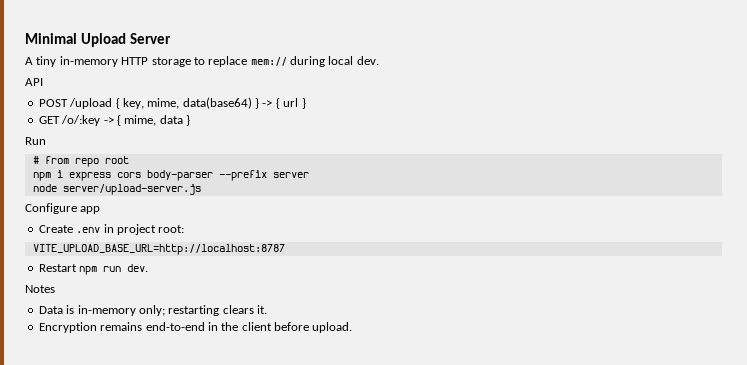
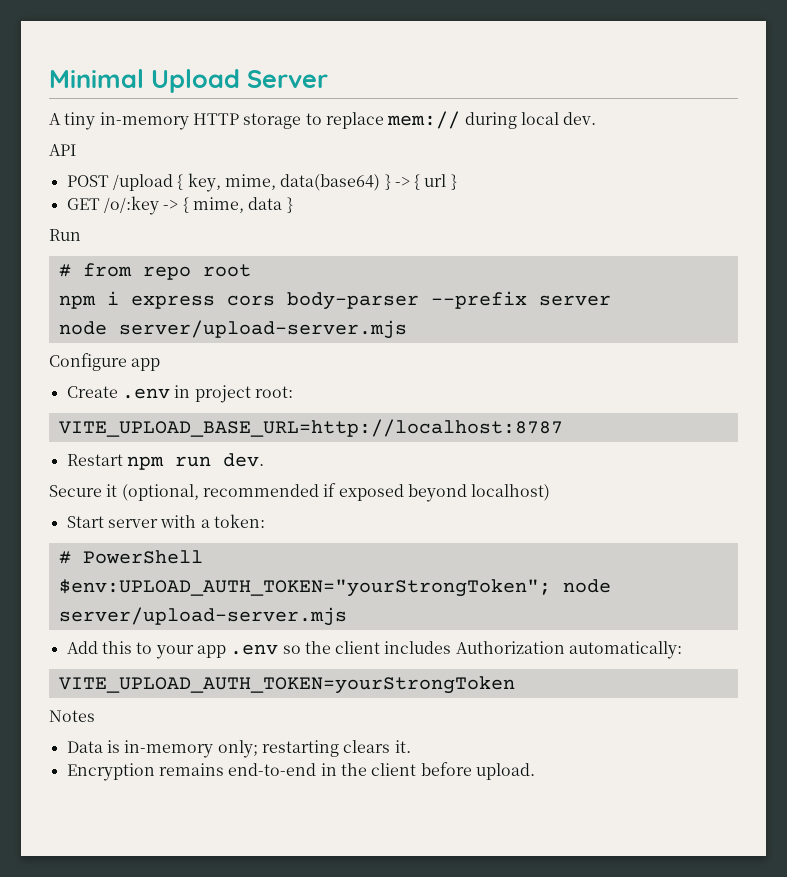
[62,184,201,195] server/upload-server.js -> [118,320,407,339] server/upload-server.mjs
(149, 268) none -> [49,483,551,502] [66,514,265,528] [58,550,203,564] [58,579,611,597] [58,607,347,626] [66,641,683,659] [58,676,515,694] // Secure it (optional, recommended if exposed beyond localhost) // Start server with a token: // # PowerShell // $env:UPLOAD_AUTH_TOKEN="yourStrongToken"; node server/upload-server.mjs // Add this to your app .env so the client includes Authorization automatically: // VITE_UPLOAD_AUTH_TOKEN=yourStrongToken

